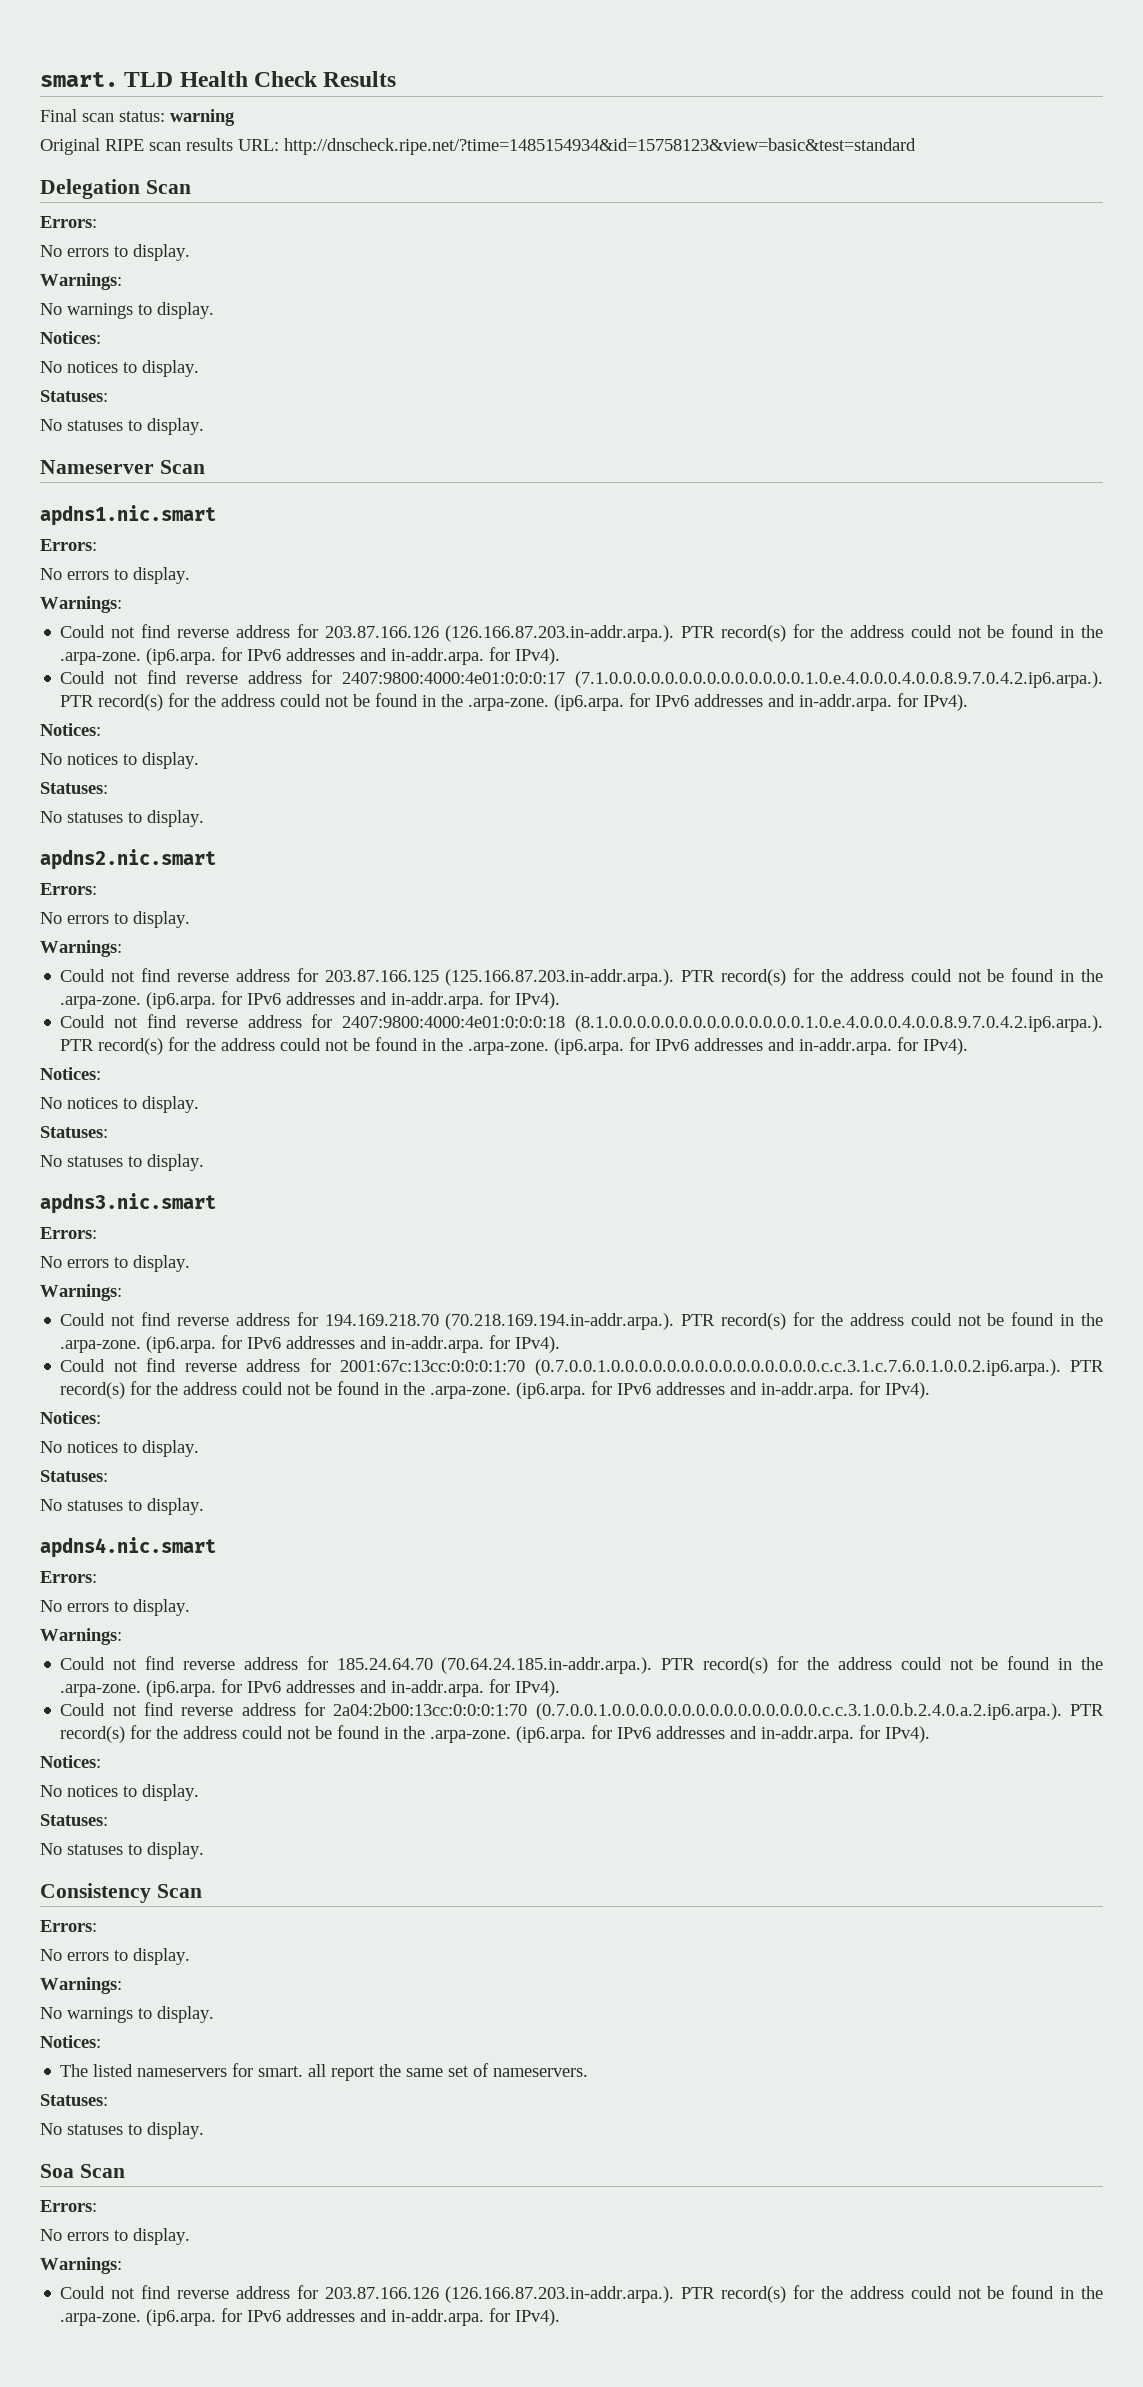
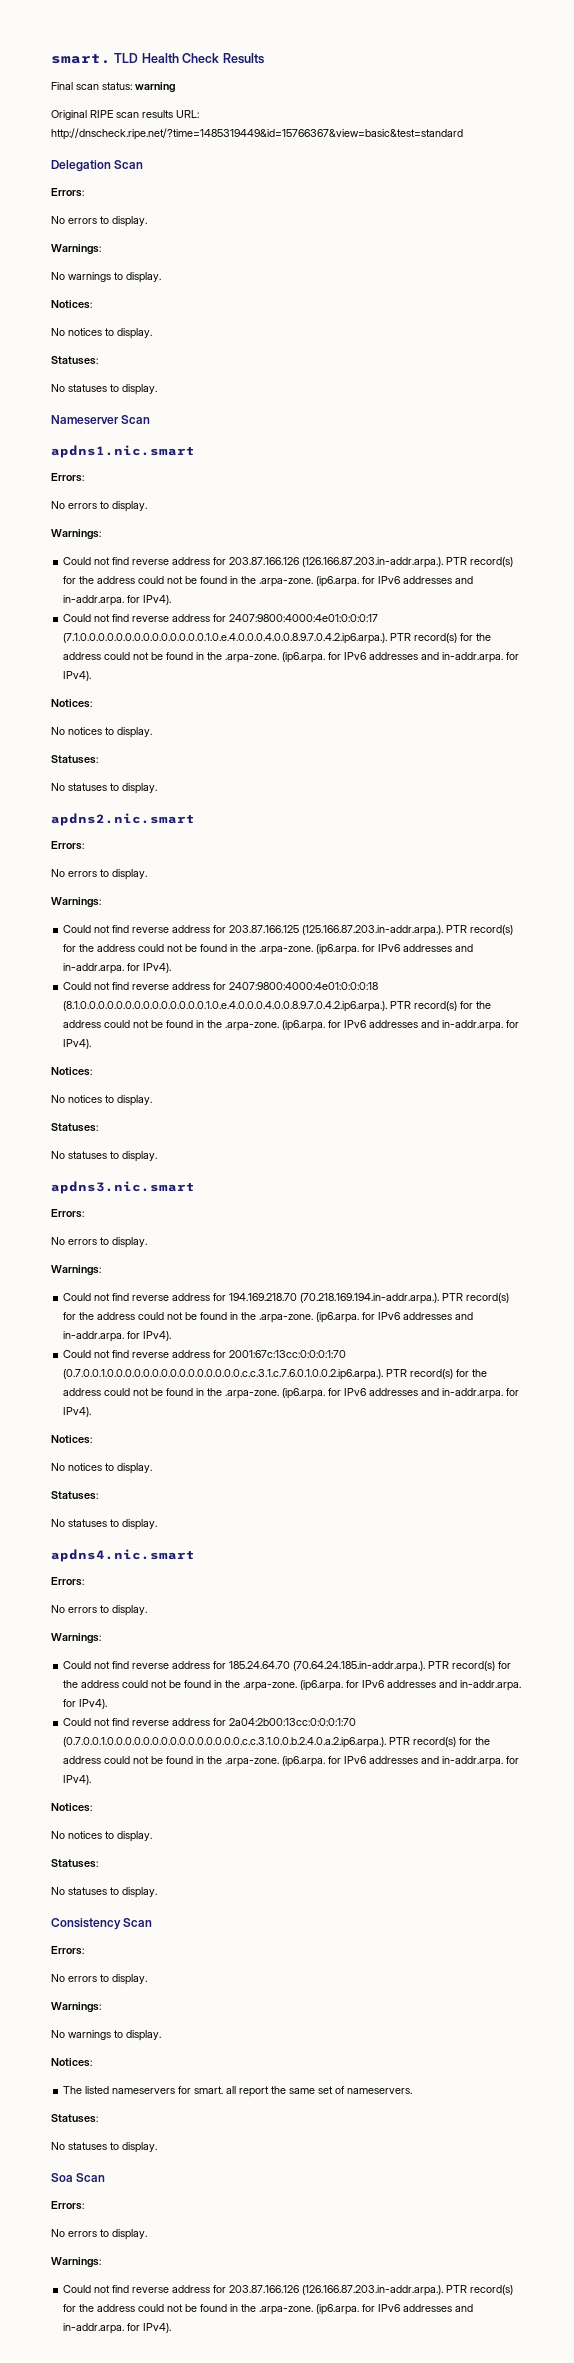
[284,138,916,155] http://dnscheck.ripe.net/?time=1485154934&id=15758123&view=basic&test=standard -> [51,128,463,140] http://dnscheck.ripe.net/?time=1485319449&id=15766367&view=basic&test=standard

